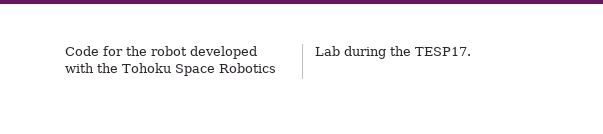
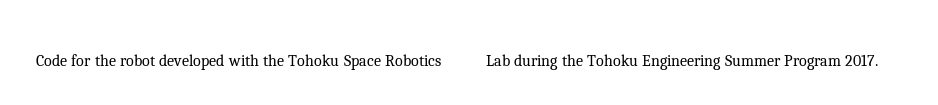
[415,47,471,56] TESP17. -> [586,54,879,70] Tohoku Engineering Summer Program 2017.

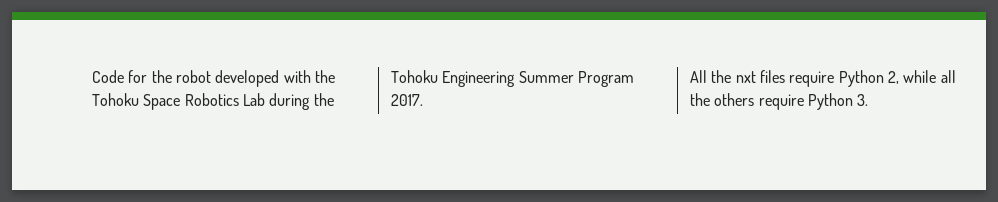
(879, 60) none -> [690,70,956,87] [690,93,869,110] // All the nxt files require Python 2, while all the others require Python 3.

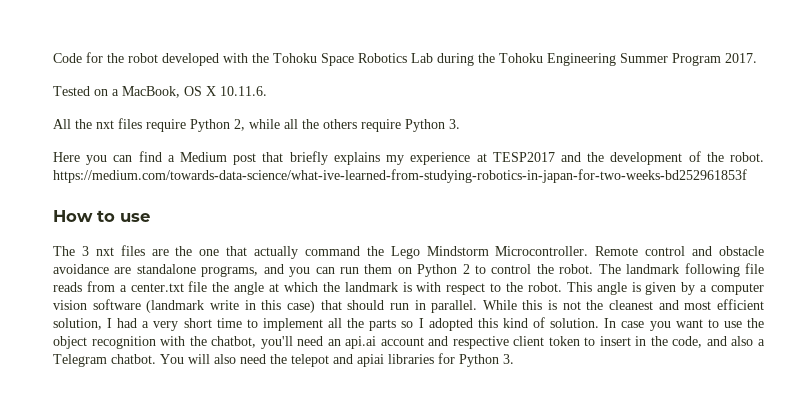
(423, 100) none -> [53,86,267,98] // Tested on a MacBook, OS X 10.11.6.
(869, 100) none -> [53,151,765,165] [53,169,747,183] [53,210,150,222] [53,245,764,259] [53,263,765,277] [53,281,764,295] [53,299,764,313] [53,317,765,331] [53,336,765,349] [53,353,514,367] // Here you can find a Medium post that briefly explains my experience at TESP2017 and the development of the robot. https://medium.com/towards-data-science/what-ive-learned-from-studying-robotics-in-japan-for-two-weeks-bd252961853f // How to use // The 3 nxt files are the one that actually command the Lego Mindstorm Microcontroller. Remote control and obstacle avoidance are standalone programs, and you can run them on Python 2 to control the robot. The landmark following file reads from a center.txt file the angle at which the landmark is with respect to the robot. This angle is given by a computer vision software (landmark write in this case) that should run in parallel. While this is not the cleanest and most efficient solution, I had a very short time to implement all the parts so I adopted this kind of solution. In case you want to use the object recognition with the chatbot, you'll need an api.ai account and respective client token to insert in the code, and also a Telegram chatbot. You will also need the telepot and apiai libraries for Python 3.

